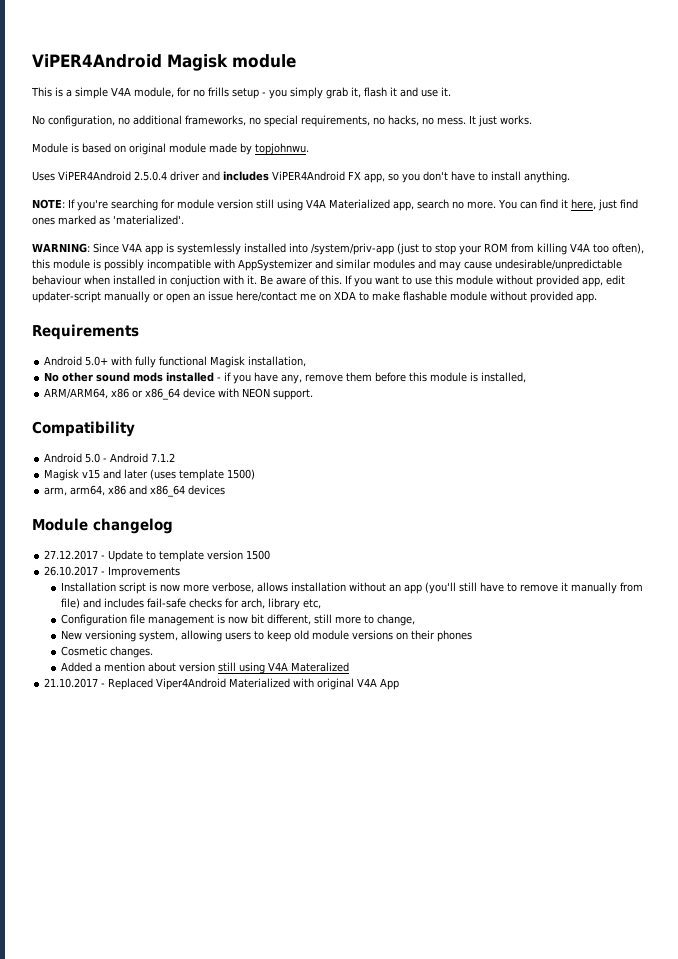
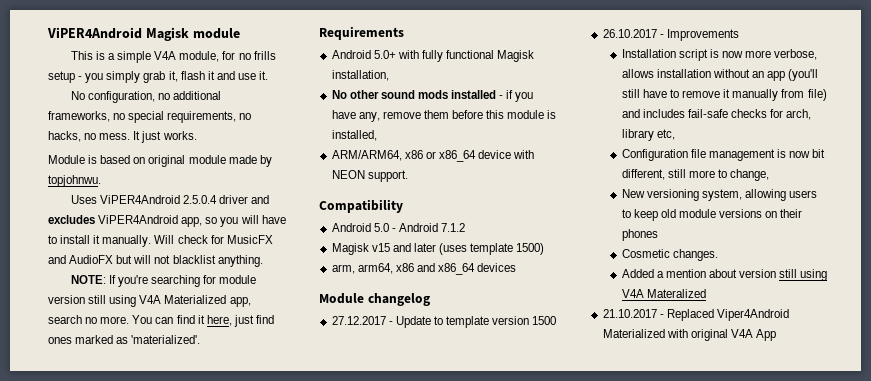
[223,171,361,181] includes ViPER4Android FX -> [48,215,179,224] excludes ViPER4Android
[423,171,448,181] don't -> [240,215,259,224] will
(521, 176) none -> [93,235,273,247] [48,255,216,264] it manually. Will check for MusicFX and AudioFX but will not blacklist
[32,243,644,255] [32,259,622,271] [32,275,625,287] [32,291,597,303] // WARNING: Since V4A app is systemlessly installed into /system/priv-app (just to stop your ROM from killing V4A too often), this module is possibly incompatible with AppSystemizer and similar modules and may cause undesirable/unpredictable behaviour when installed in conjuction with it. Be aware of this. If you want to use this module without provided app, edit updater-script manually or open an issue here/contact me on XDA to make flashable module without provided app. -> (201, 339) none

